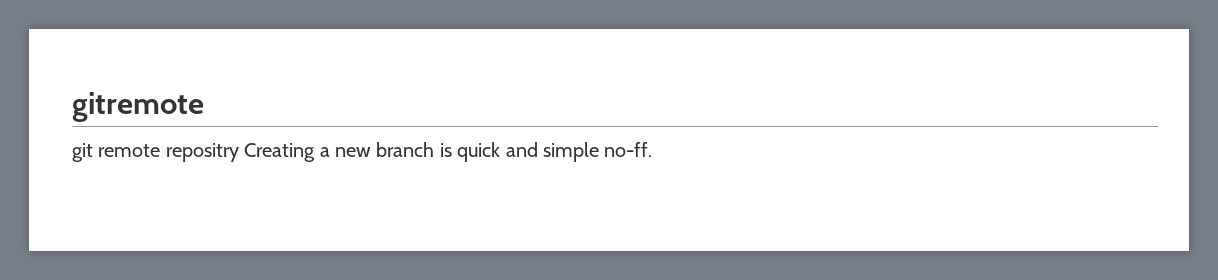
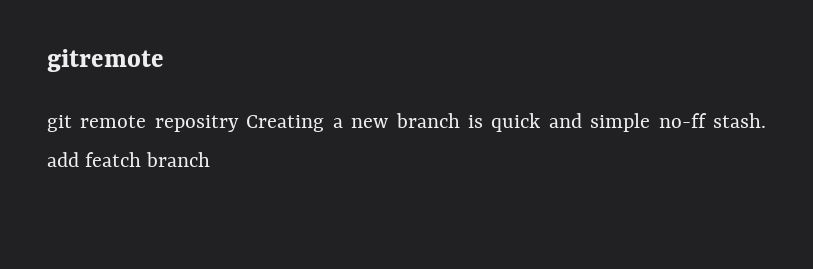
[604,142,653,157] no-ff. -> [658,113,766,128] [47,152,211,167] no-ff stash. add featch branch

